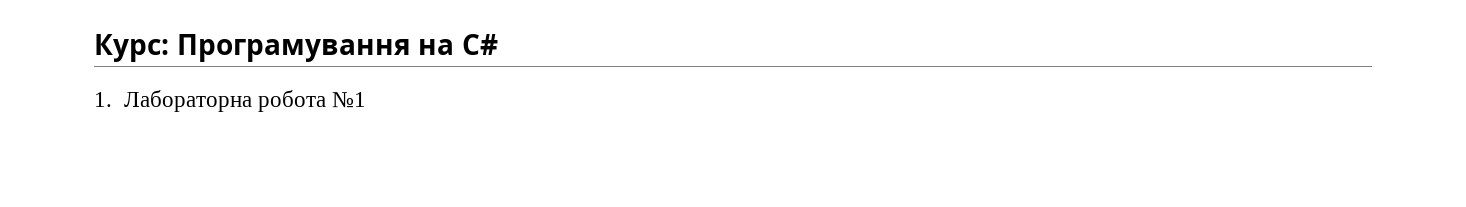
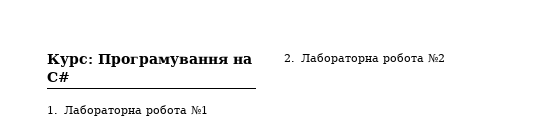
(366, 100) none -> [284,53,445,64] // 2. Лабораторна робота №2

